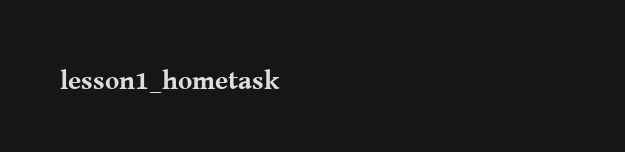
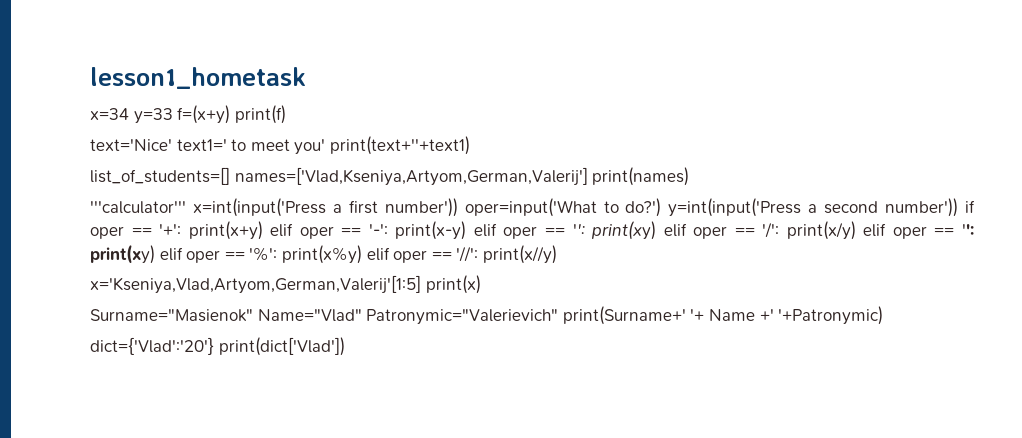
(280, 81) none -> [90,105,286,124] [90,136,470,155] [90,167,690,186] [90,198,975,217] [90,221,974,240] [90,244,557,264] [90,275,481,294] [90,306,884,325] [90,337,345,356] // x=34 y=33 f=(x+y) print(f) // text='Nice' text1=' to meet you' print(text+''+text1) // list_of_students=[] names=['Vlad,Kseniya,Artyom,German,Valerij'] print(names) // '''calculator''' x=int(input('Press a first number')) oper=input('What to do?') y=int(input('Press a second number')) if oper == '+': print(x+y) elif oper == '-': print(x-y) elif oper == '': print(xy) elif oper == '/': print(x/y) elif oper == '': print(xy) elif oper == '%': print(x%y) elif oper == '//': print(x//y) // x='Kseniya,Vlad,Artyom,German,Valerij'[1:5] print(x) // Surname="Masienok" Name="Vlad" Patronymic="Valerievich" print(Surname+' '+ Name +' '+Patronymic) // dict={'Vlad':'20'} print(dict['Vlad'])

